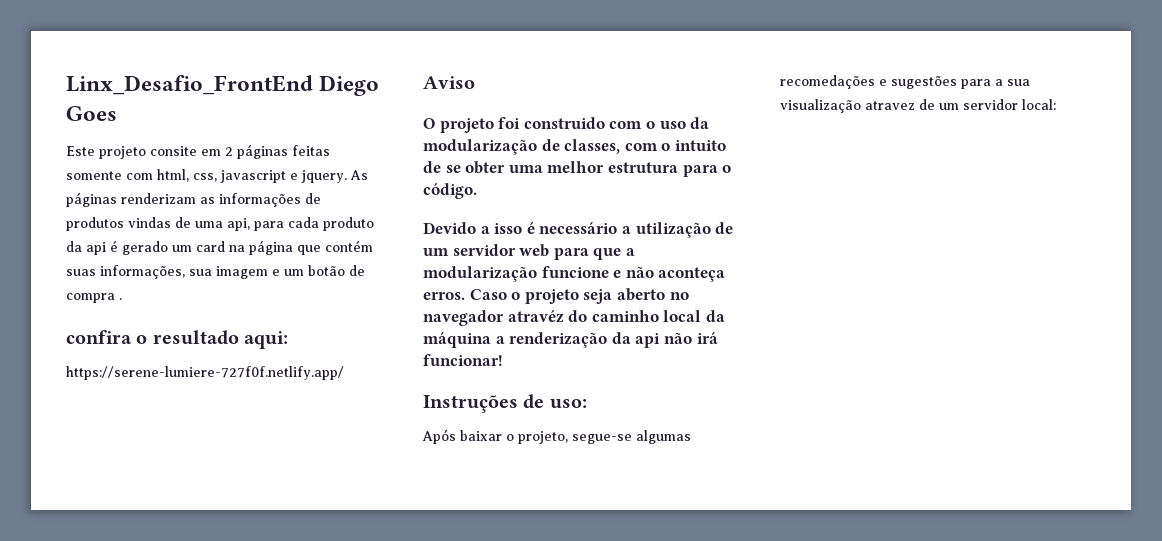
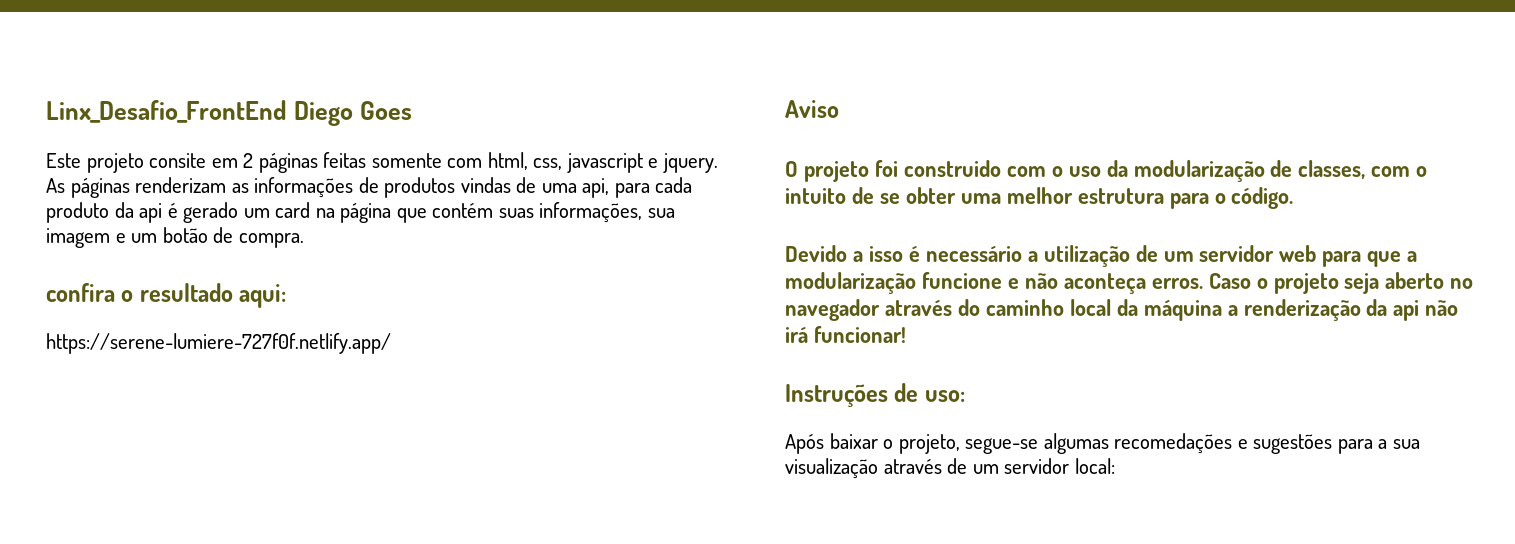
[66,293,122,303] compra . -> [238,233,304,248] compra.
[507,310,564,323] atravéz -> [884,300,952,316] através
[865,101,915,110] atravez -> [883,459,942,474] através

